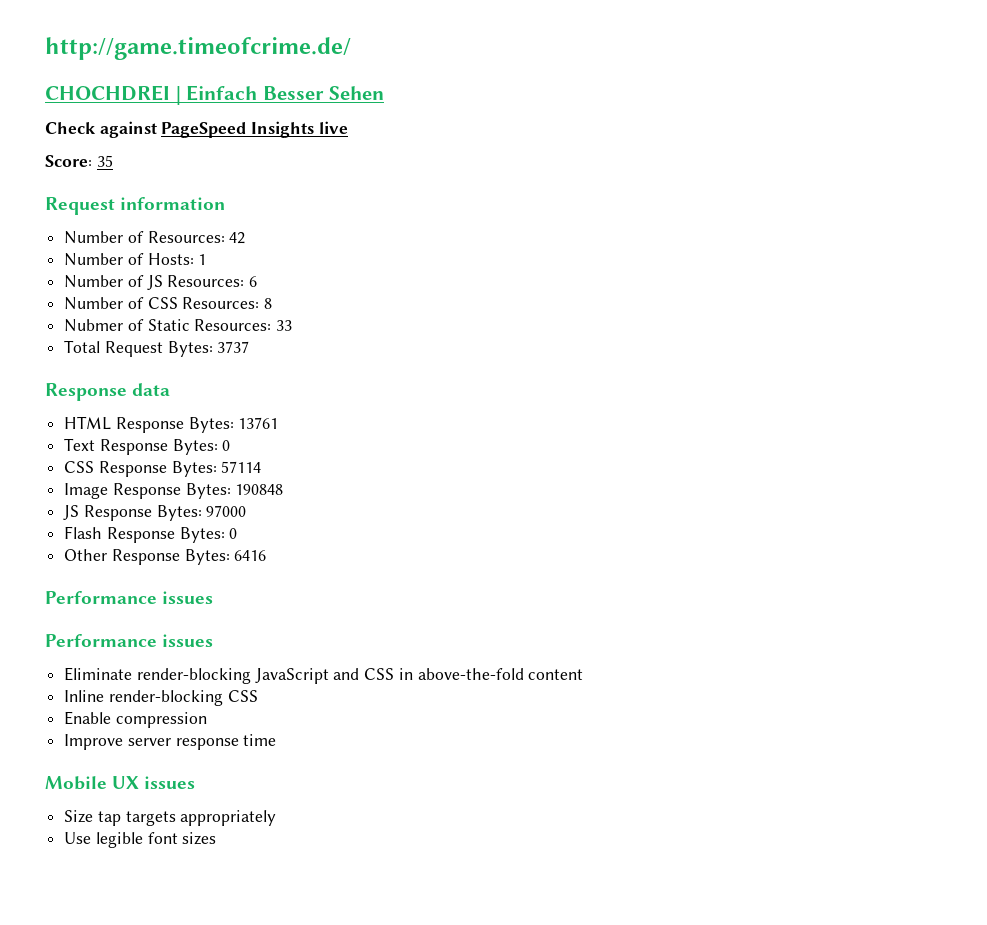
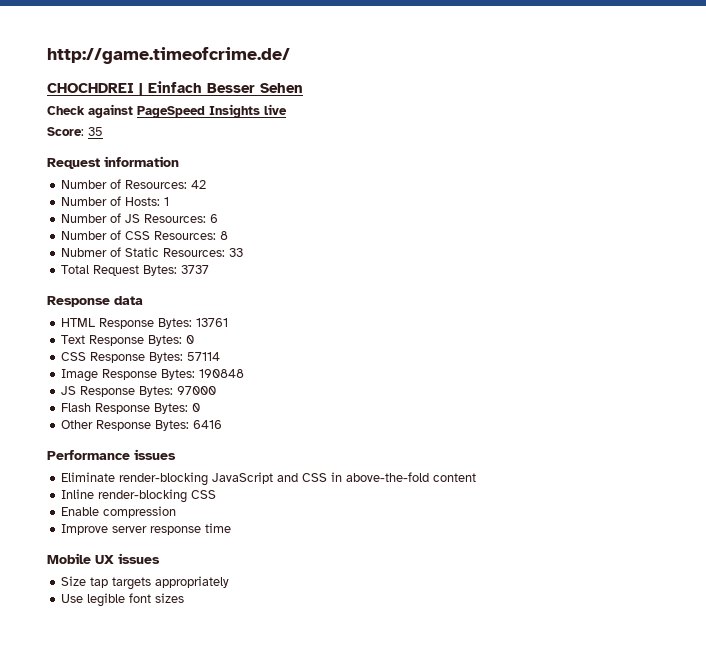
[45,634,214,647] // Performance issues -> (176, 454) none

